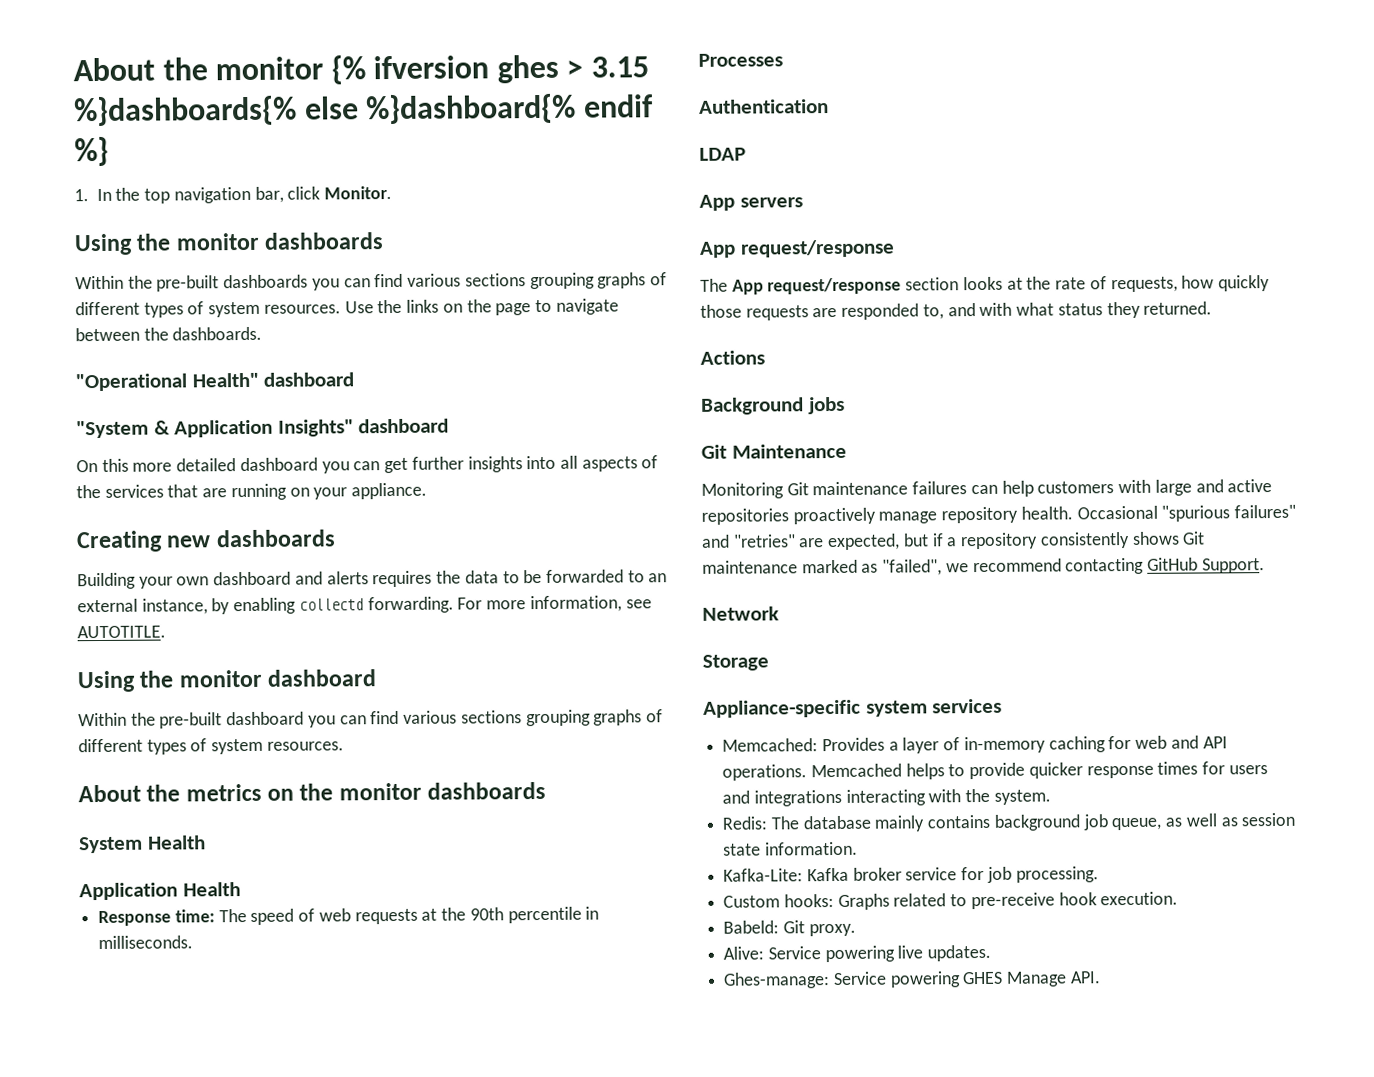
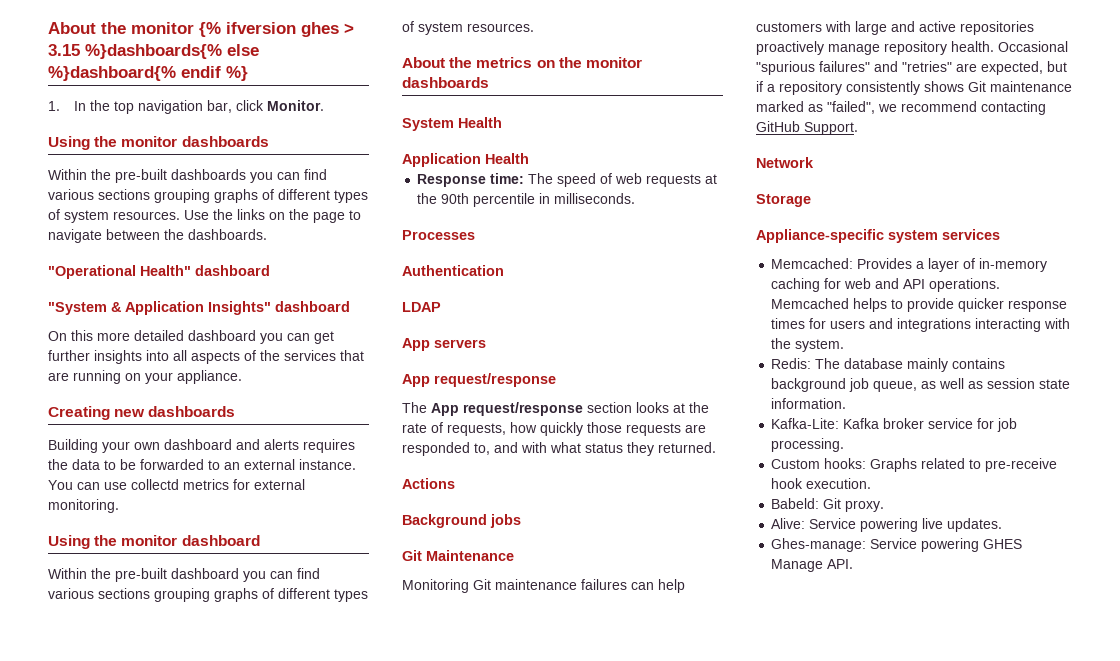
[141,595,652,615] [77,625,166,639] instance, by enabling collectd forwarding. For more information, see AUTOTITLE. -> [299,459,356,470] [48,479,305,490] [48,499,119,513] instance. You can use collectd metrics for external monitoring.

